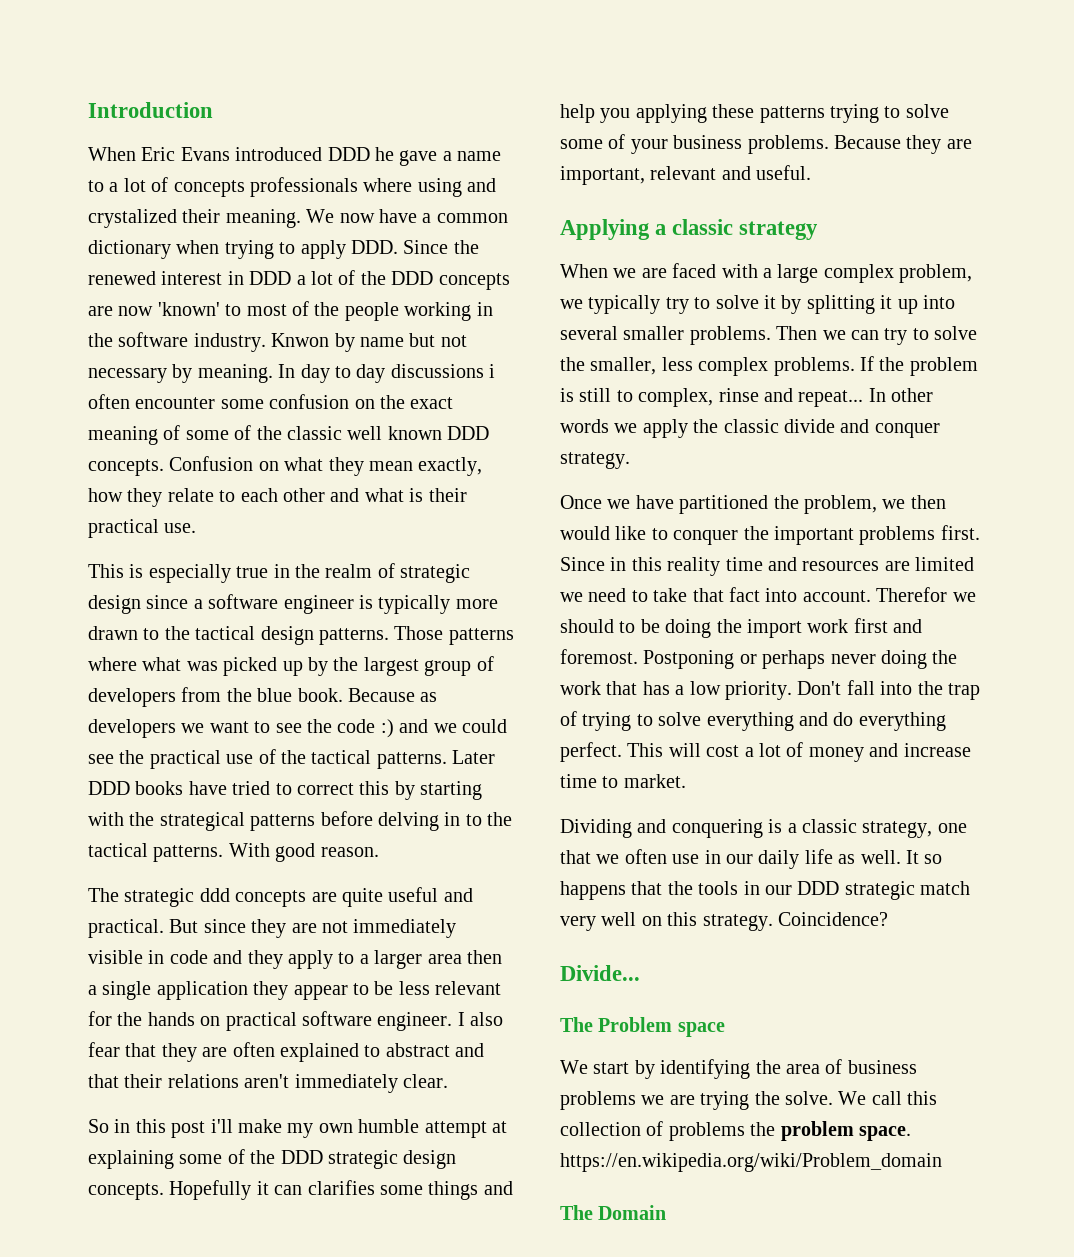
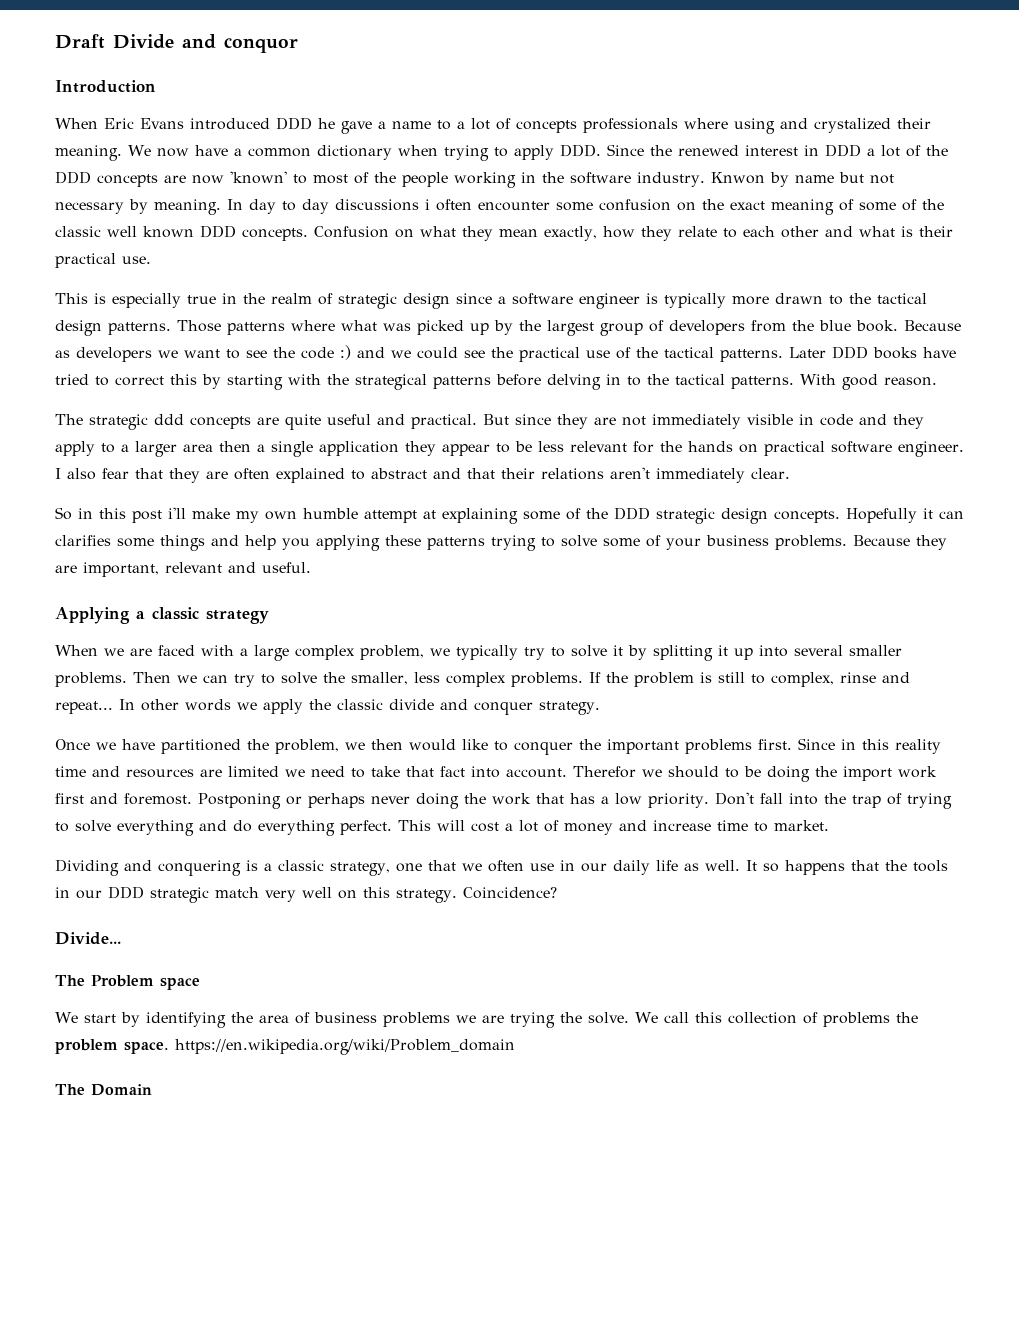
(88, 110) none -> [55,34,298,53] Draft Divide and conquor //

